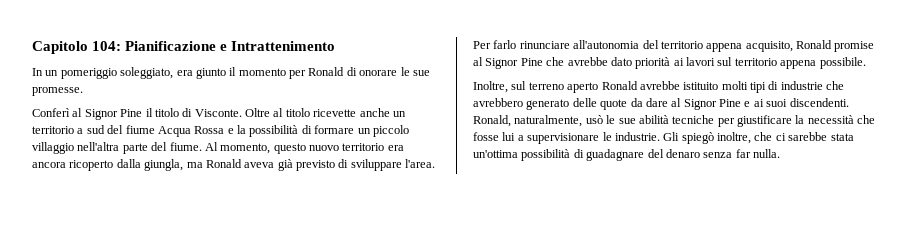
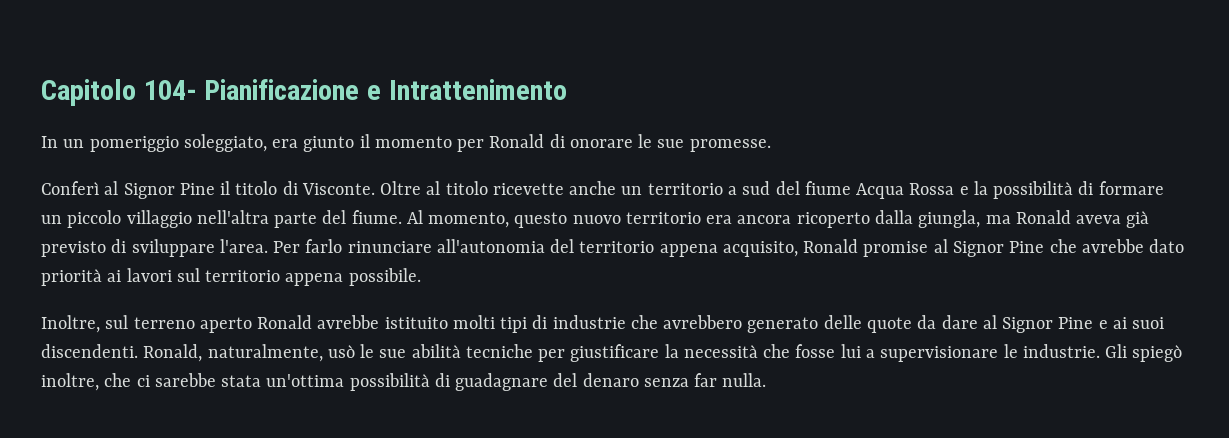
[92,41,122,51] 104: -> [143,80,197,100] 104-

